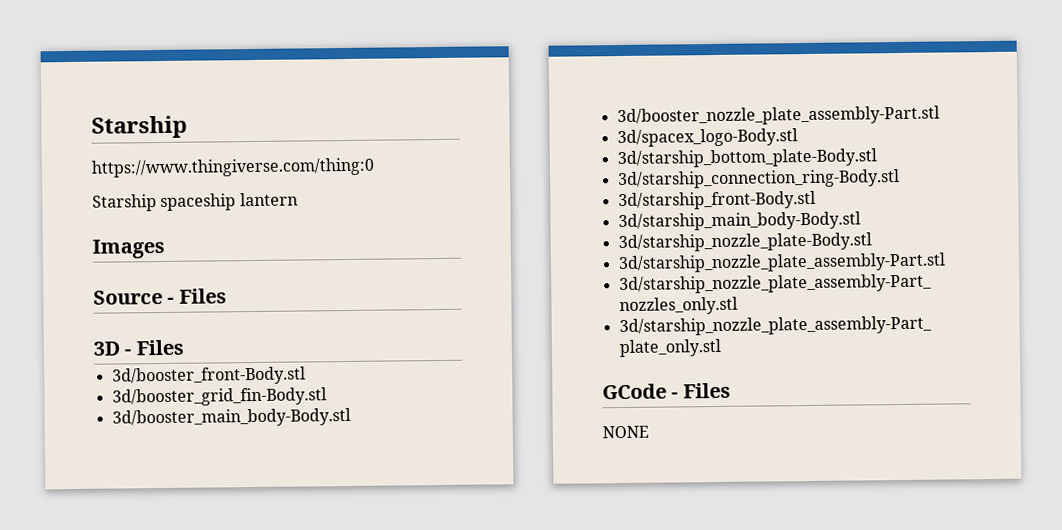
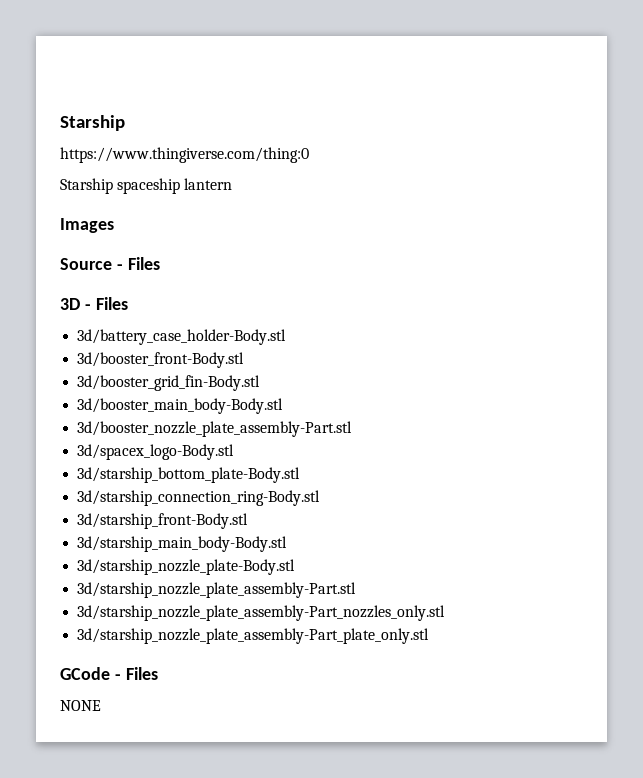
(184, 347) none -> [77,329,287,345] // 3d/battery_case_holder-Body.stl

